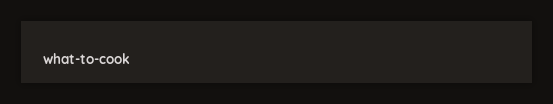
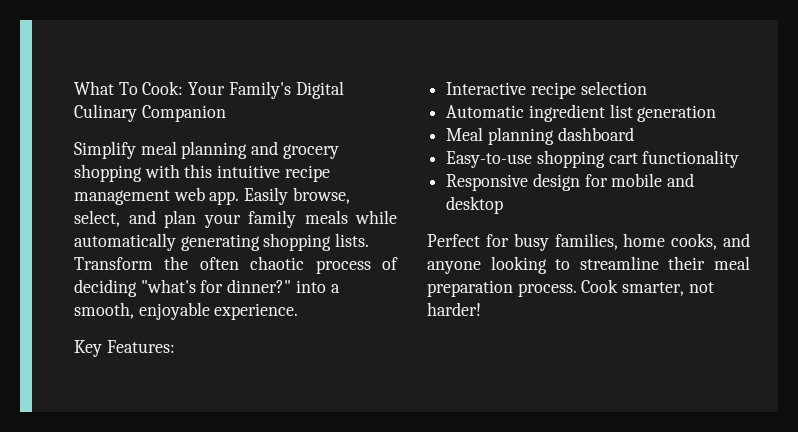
[43,53,130,64] what-to-cook -> [74,81,344,99] [74,104,226,122] [74,141,339,159] [74,164,330,182] [74,187,350,205] [74,210,397,228] [74,233,370,251] [74,256,398,274] [74,279,340,297] [74,302,299,320] [74,340,175,357] [446,81,647,99] [446,104,717,122] [446,127,634,145] [446,150,740,168] [446,173,695,191] [446,196,504,214] [427,233,750,251] [427,256,750,274] [427,279,714,297] [427,302,481,316] What To Cook: Your Family's Digital Culinary Companion // Simplify meal planning and grocery shopping with this intuitive recipe management web app. Easily browse, select, and plan your family meals while automatically generating shopping lists. Transform the often chaotic process of deciding "what's for dinner?" into a smooth, enjoyable experience. // Key Features: // Interactive recipe selection // Automatic ingredient list generation // Meal planning dashboard // Easy-to-use shopping cart functionality // Responsive design for mobile and desktop // Perfect for busy families, home cooks, and anyone looking to streamline their meal preparation process. Cook smarter, not harder!

